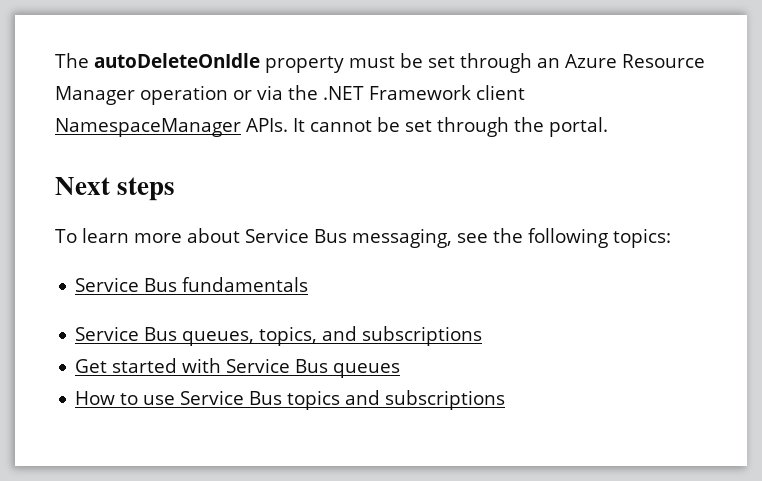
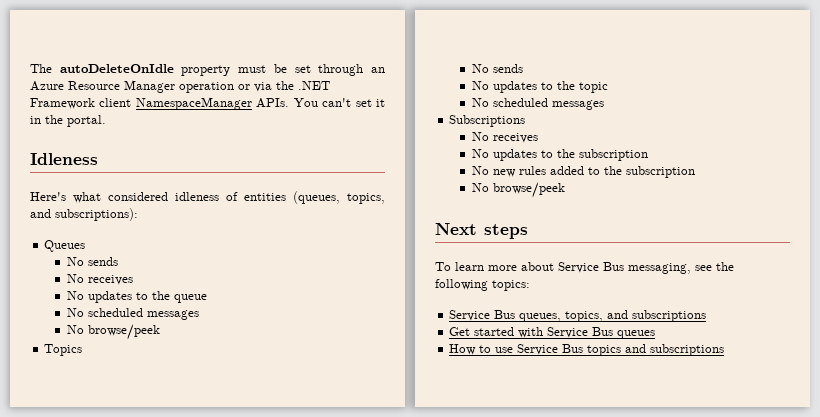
[293,117,608,137] It cannot be set through the portal. -> [293,98,386,107] [30,115,106,127] [30,153,98,165] [30,191,385,204] [30,208,138,221] [44,240,86,252] [66,257,118,266] [66,274,133,285] [66,291,207,303] [66,308,199,320] [66,324,160,340] [44,344,83,356] [471,64,523,73] [471,81,608,93] [471,98,604,110] [449,115,526,127] [471,132,538,143] [471,149,648,161] [471,166,695,178] [471,182,565,198] You can't set it in the portal. // Idleness // Here's what considered idleness of entities (queues, topics, and subscriptions): // Queues // No sends // No receives // No updates to the queue // No scheduled messages // No browse/peek // Topics // No sends // No updates to the topic // No scheduled messages // Subscriptions // No receives // No updates to the subscription // No new rules added to the subscription // No browse/peek
[75,277,309,292] // Service Bus fundamentals -> (530, 285) none

